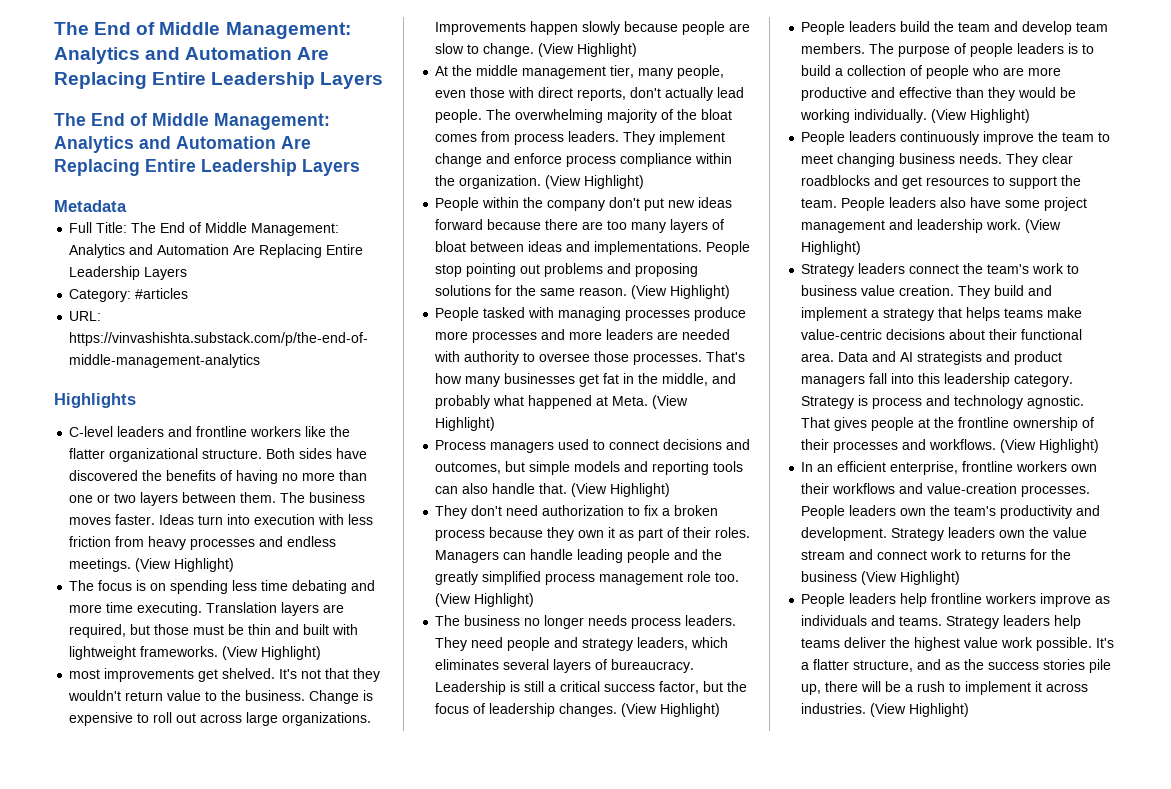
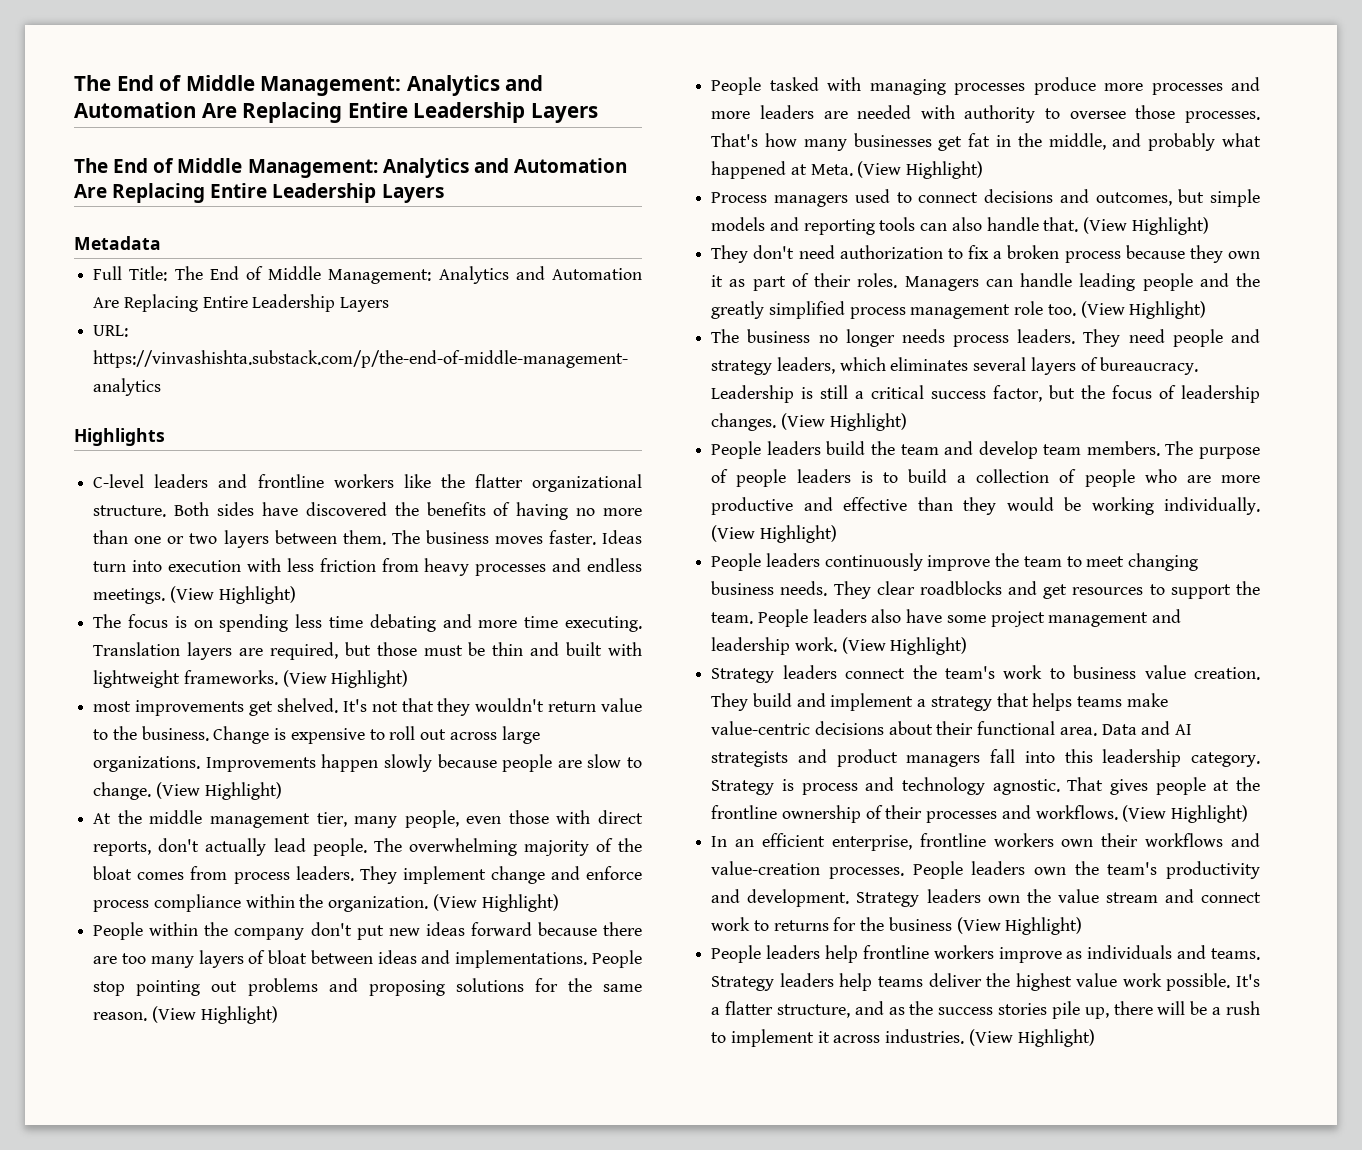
[69,288,189,302] // Category: #articles -> (390, 304) none

